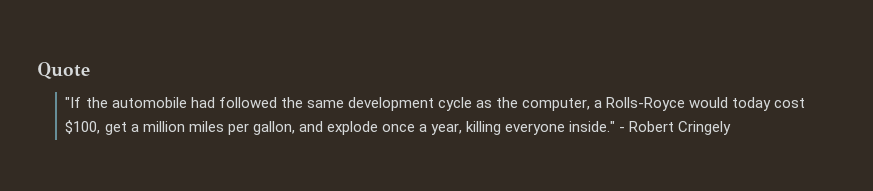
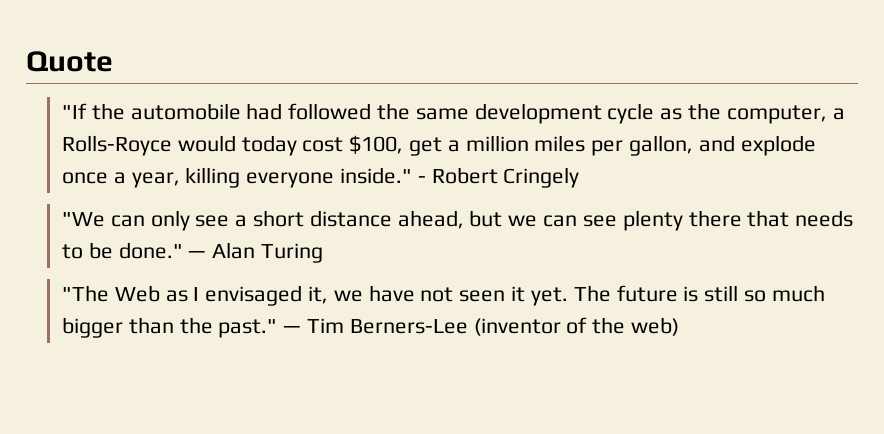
(732, 128) none -> [62,210,854,231] [62,242,324,263] [62,285,825,306] [62,317,680,338] // "We can only see a short distance ahead, but we can see plenty there that needs to be done." — Alan Turing // "The Web as I envisaged it, we have not seen it yet. The future is still so much bigger than the past." — Tim Berners-Lee (inventor of the web)

